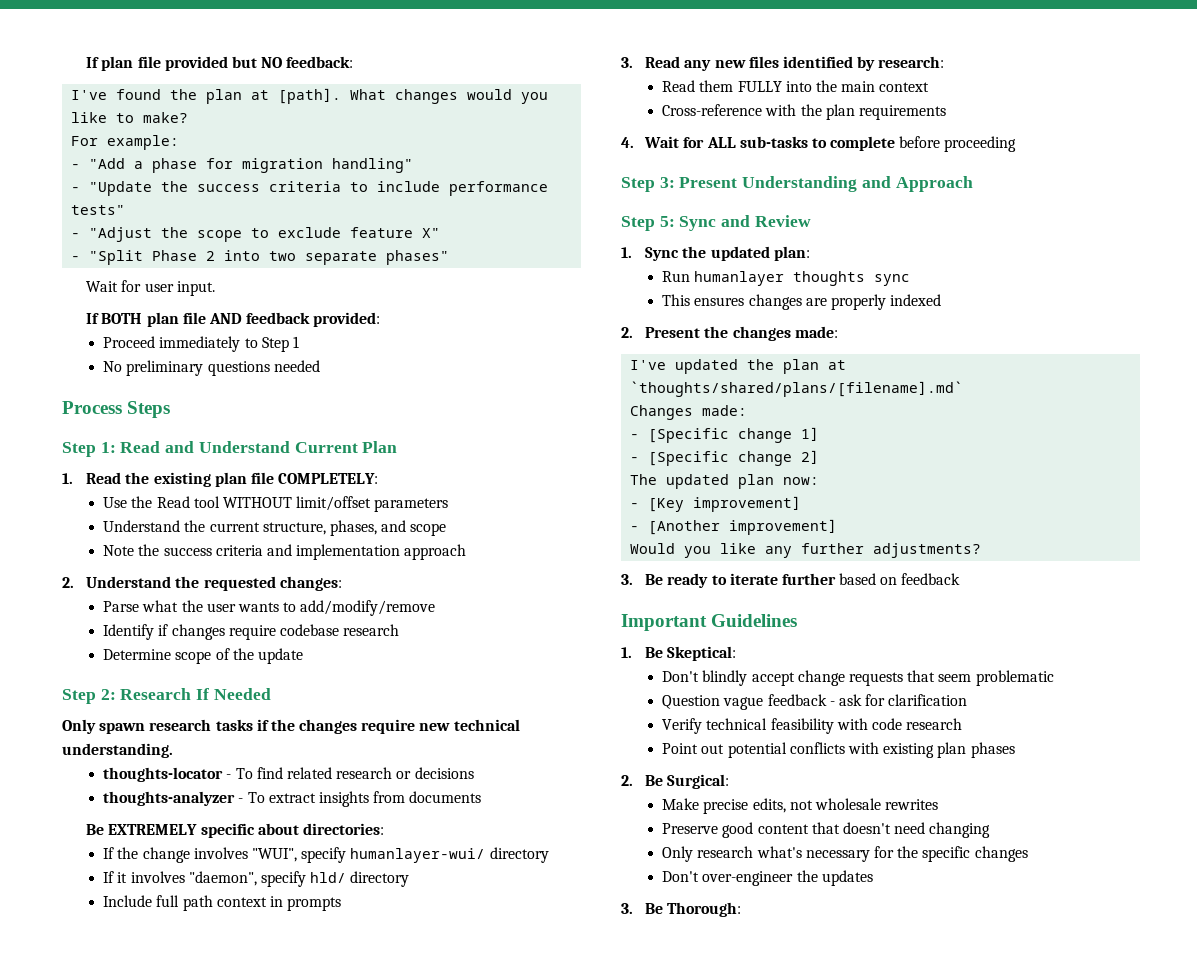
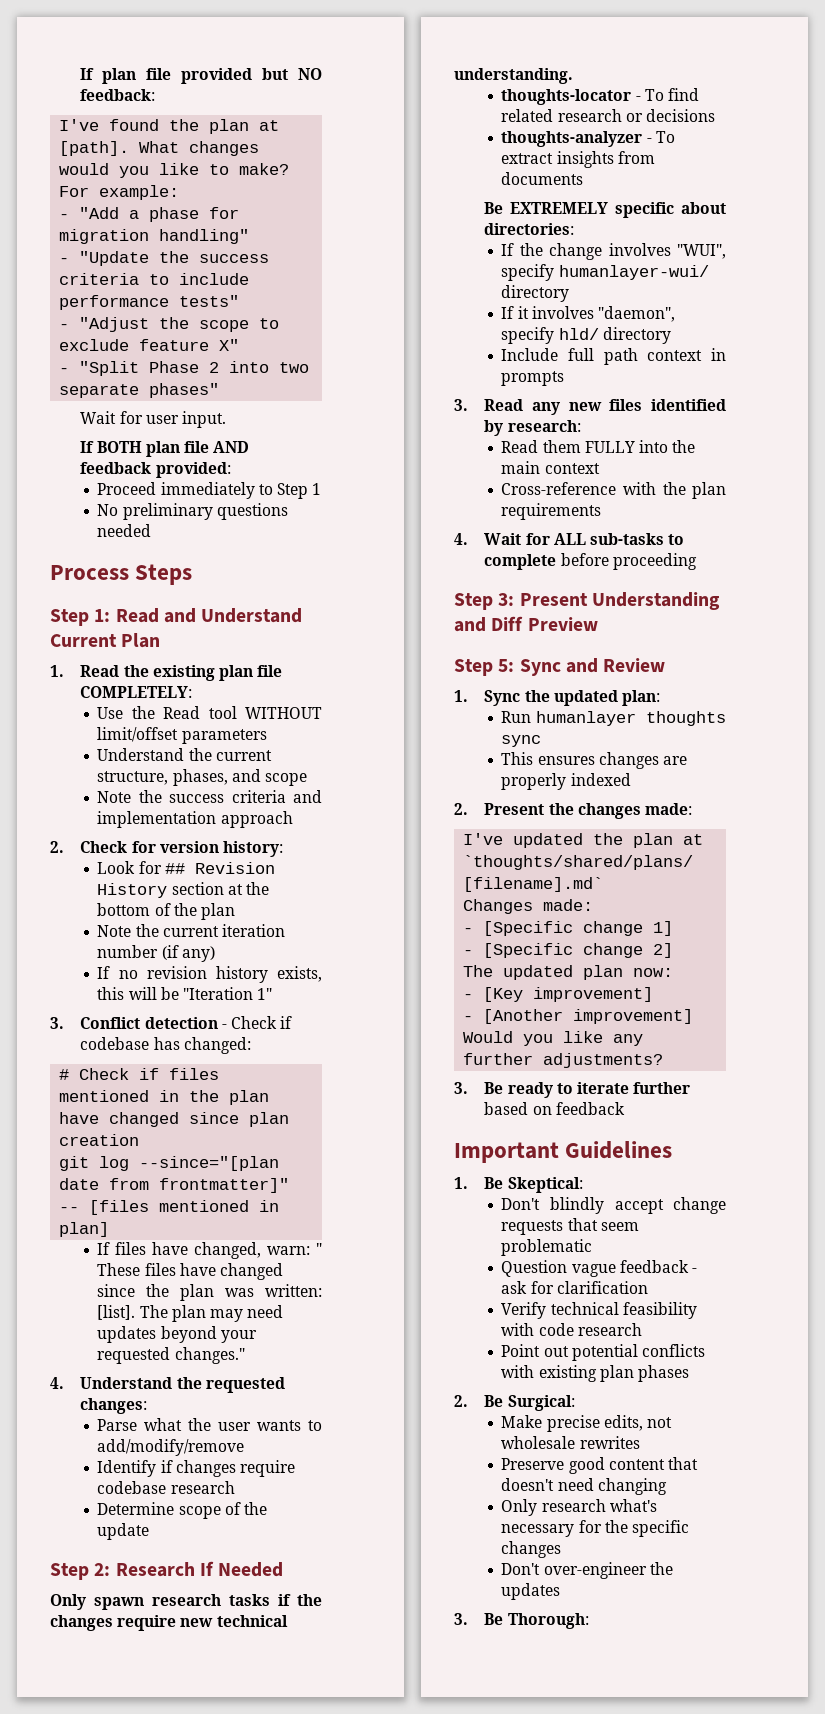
(74, 582) none -> [80,841,283,857] [97,861,275,874] [97,882,270,898] [97,903,236,920] [97,924,286,937] [97,945,215,962] [97,966,322,983] [97,987,273,1000] [50,1016,293,1029] [80,1037,251,1054] [59,1068,220,1080] [59,1090,270,1105] [59,1112,290,1127] [59,1134,140,1146] [59,1156,280,1171] [59,1178,290,1193] [59,1200,280,1215] [59,1222,110,1237] [97,1242,322,1259] [97,1263,284,1280] [97,1284,322,1301] [97,1305,284,1322] [97,1326,257,1343] [97,1347,245,1364] [50,1377,64,1389] Check for version history: // Look for ## Revision History section at the bottom of the plan // Note the current iteration number (if any) // If no revision history exists, this will be "Iteration 1" // 3. Conflict detection - Check if codebase has changed: // # Check if files mentioned in the plan have changed since plan creation // git log --since="[plan date from frontmatter]" -- [files mentioned in plan] // If files have changed, warn: " These files have changed since the plan was written: [list]. The plan may need updates beyond your requested changes." // 4.
[895,176,973,192] Approach -> [491,616,598,631] Diff Preview

